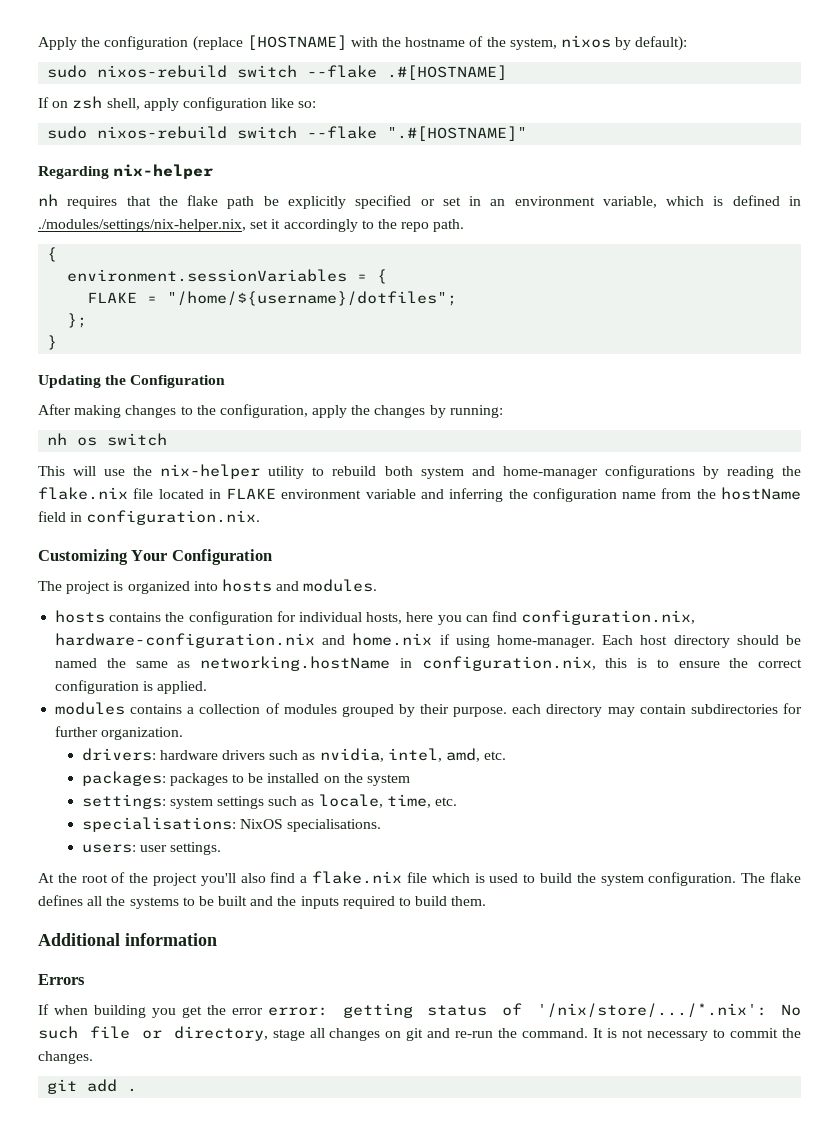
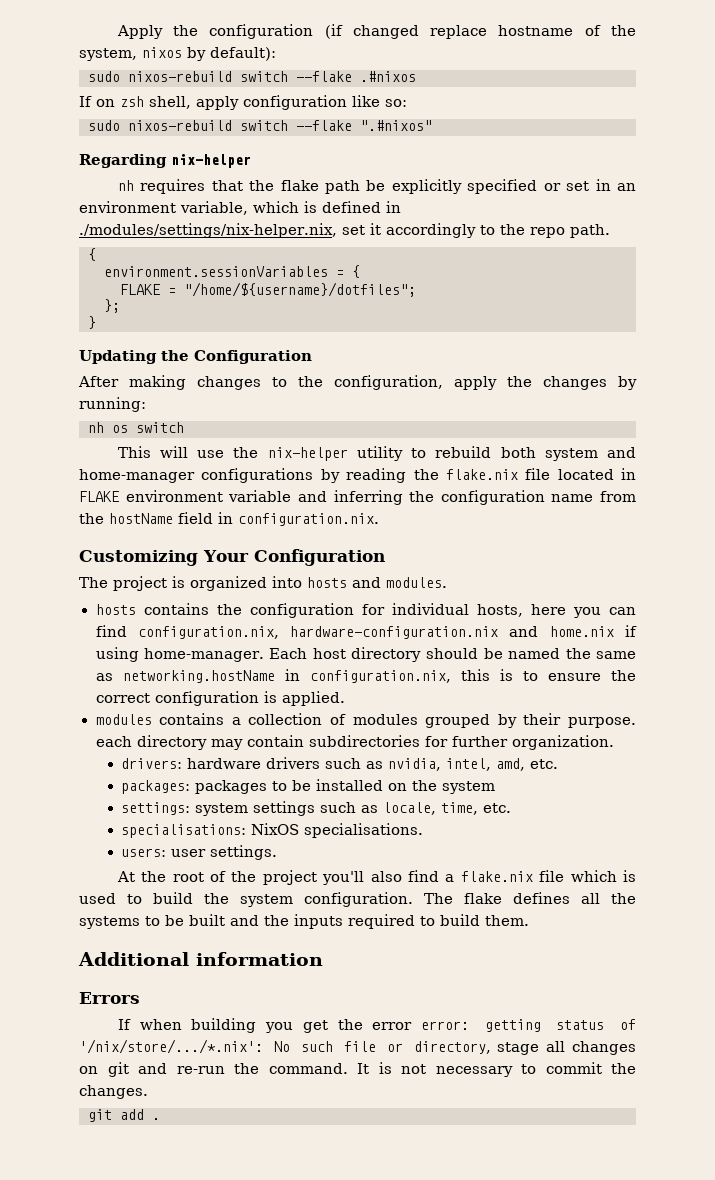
[192,35,402,51] (replace [HOSTNAME] with the -> [324,24,488,39] (if changed replace
[387,65,508,80] .#[HOSTNAME] -> [360,71,416,82] .#nixos
[387,126,528,141] ".#[HOSTNAME]" -> [360,120,432,131] ".#nixos"

